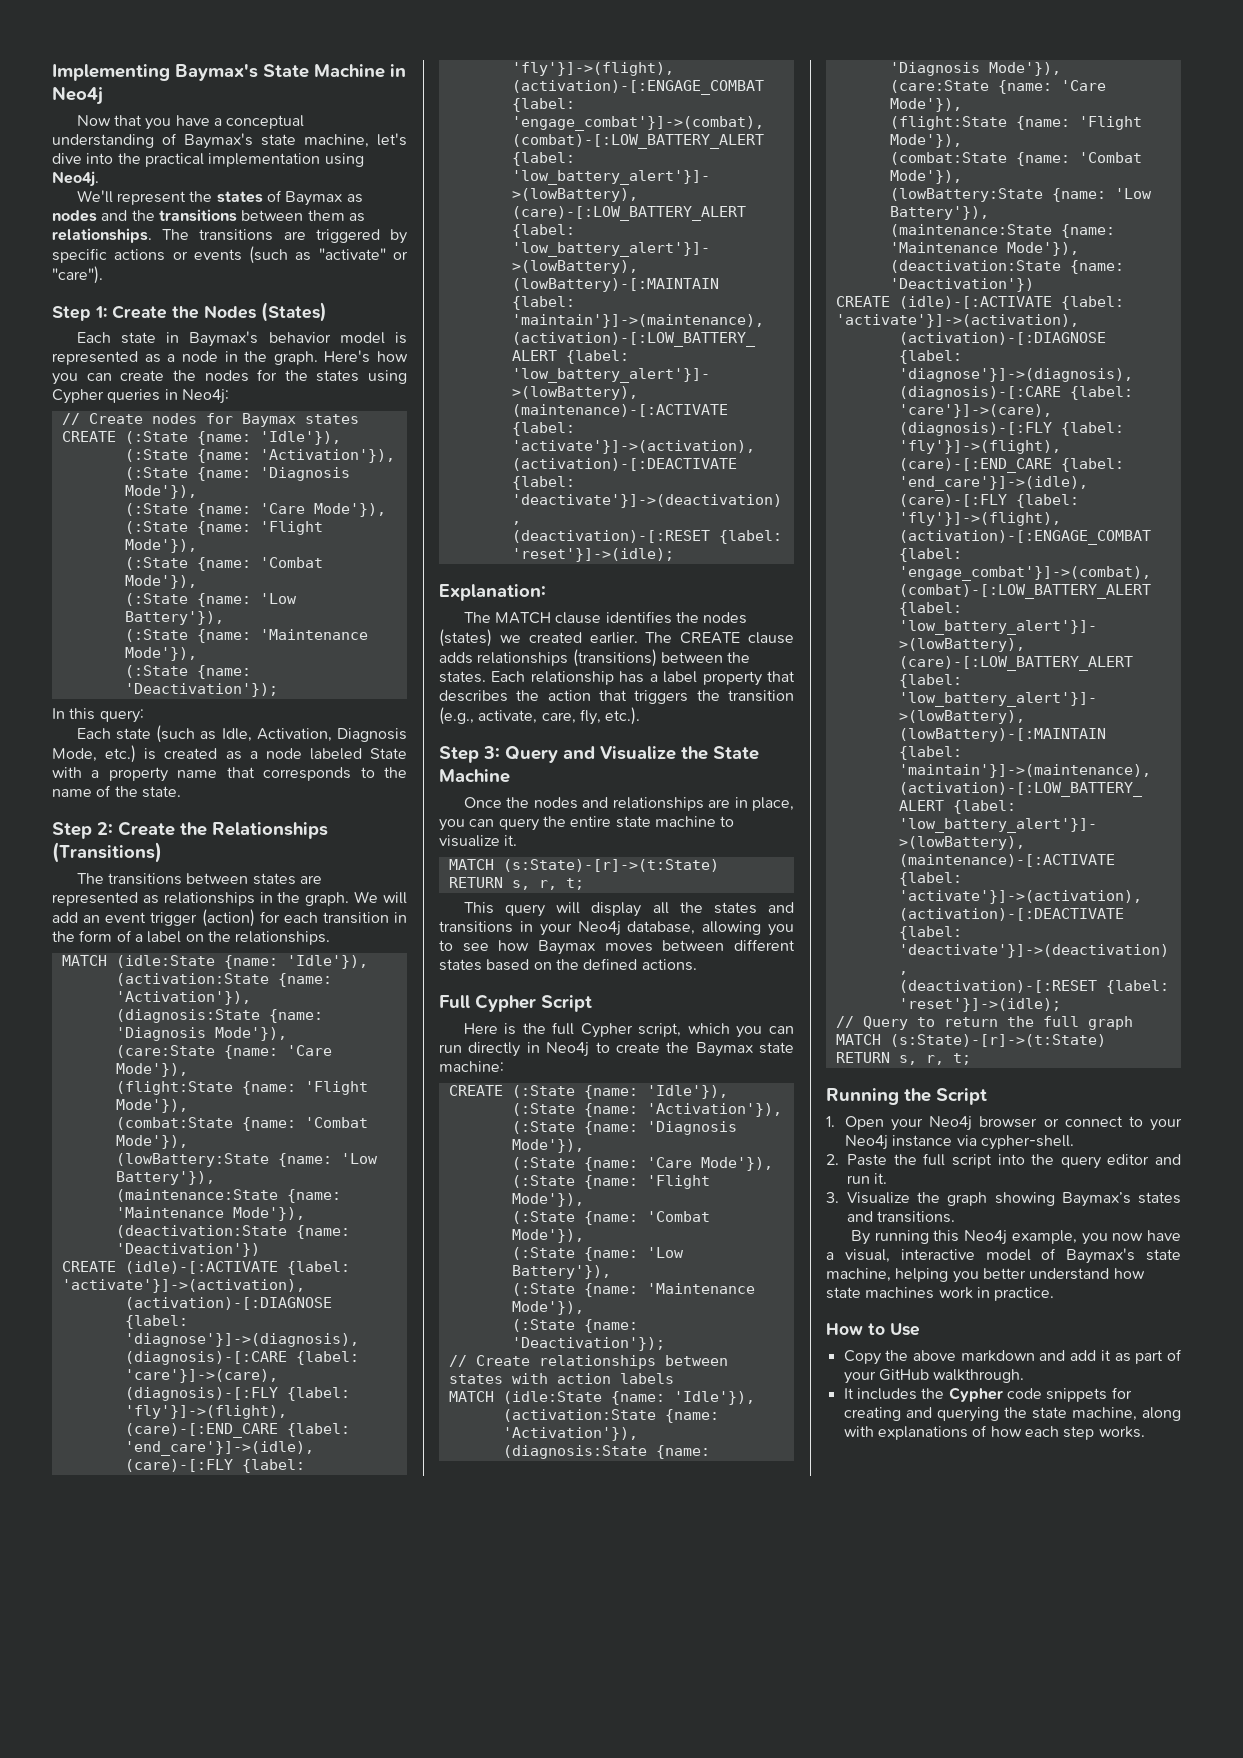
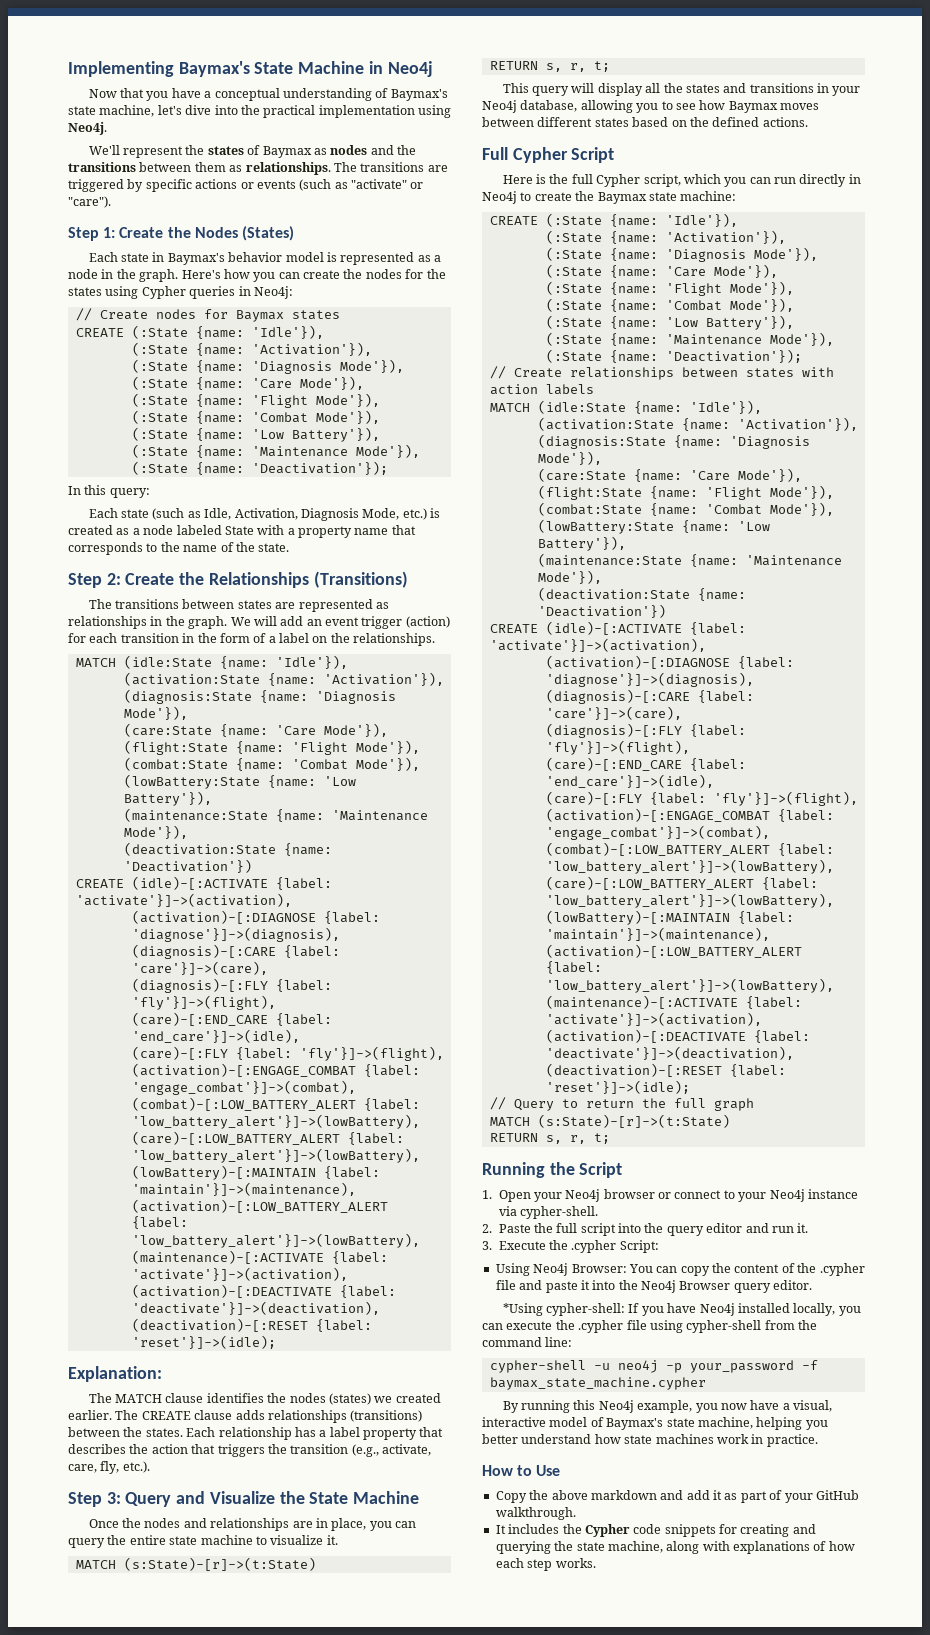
[847,1192,1181,1207] [847,1211,956,1223] Visualize the graph showing Baymax’s states and transitions. -> [498,1240,659,1253] [495,1263,865,1276] [495,1280,813,1293] [502,1303,861,1316] [482,1320,817,1333] [482,1337,573,1347] [489,1360,818,1373] [489,1377,706,1390] Execute the .cypher Script: // Using Neo4j Browser: You can copy the content of the .cypher file and paste it into the Neo4j Browser query editor. // *Using cypher-shell: If you have Neo4j installed locally, you can execute the .cypher file using cypher-shell from the command line: // cypher-shell -u neo4j -p your_password -f baymax_state_machine.cypher

